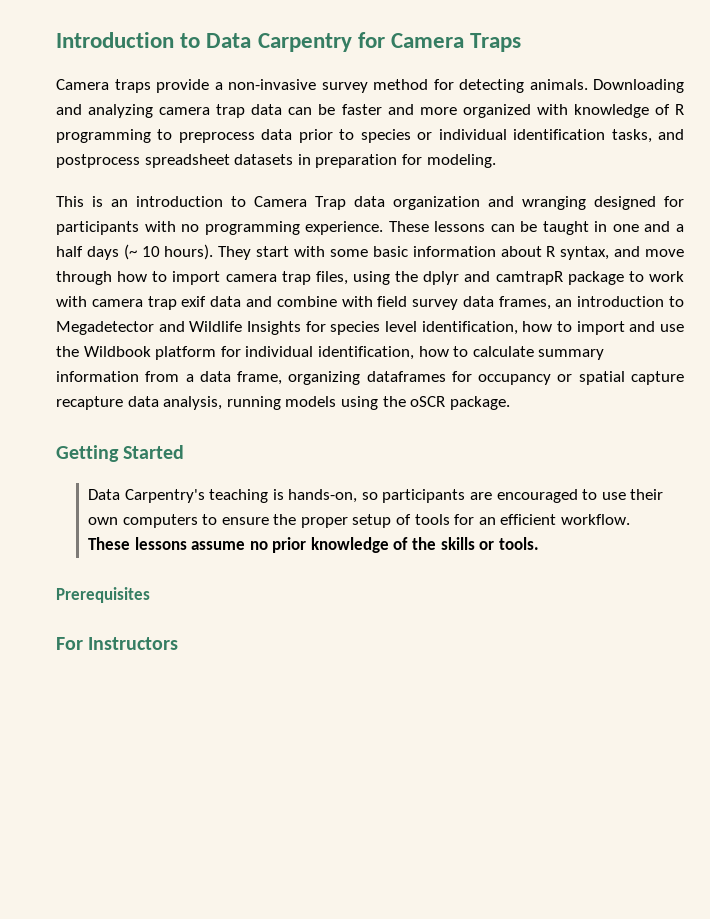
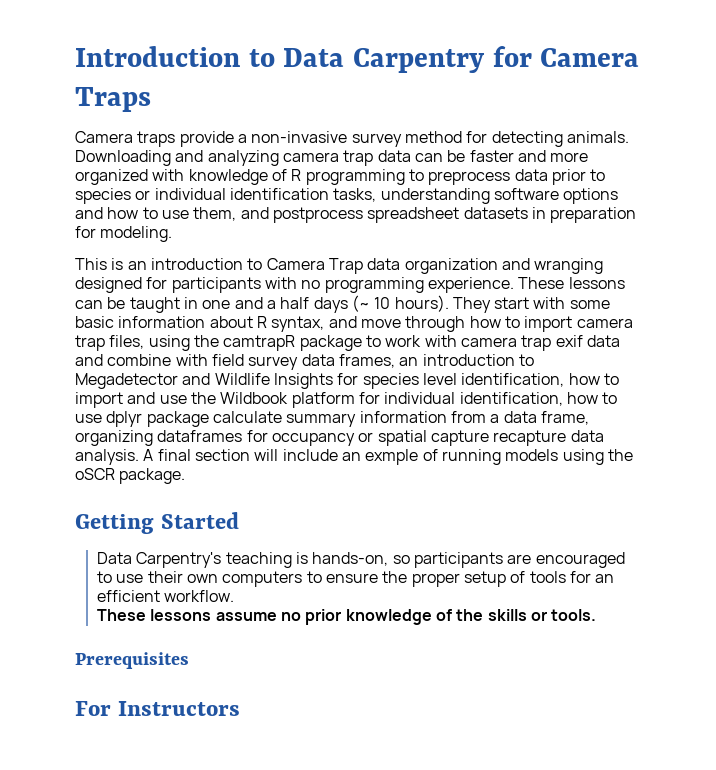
(652, 136) none -> [380,188,619,204] [75,207,237,221] understanding software options and how to use them,
[423,271,491,285] dplyr and -> (219, 341) none
(469, 351) none -> [75,411,209,427] use dplyr package
[163,396,223,410] analysis, -> [75,449,438,465] analysis. A final section will include an exmple of

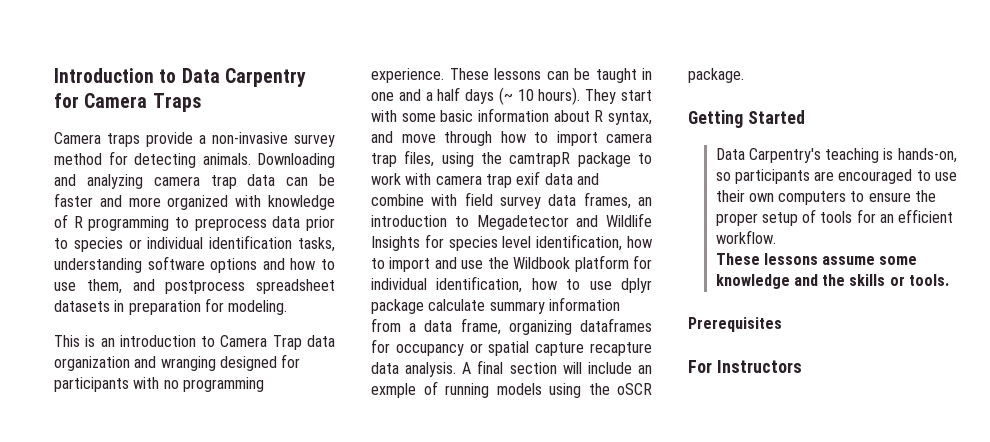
[280,609,452,625] no prior knowledge of -> [879,256,918,265] [715,274,818,289] some knowledge and

